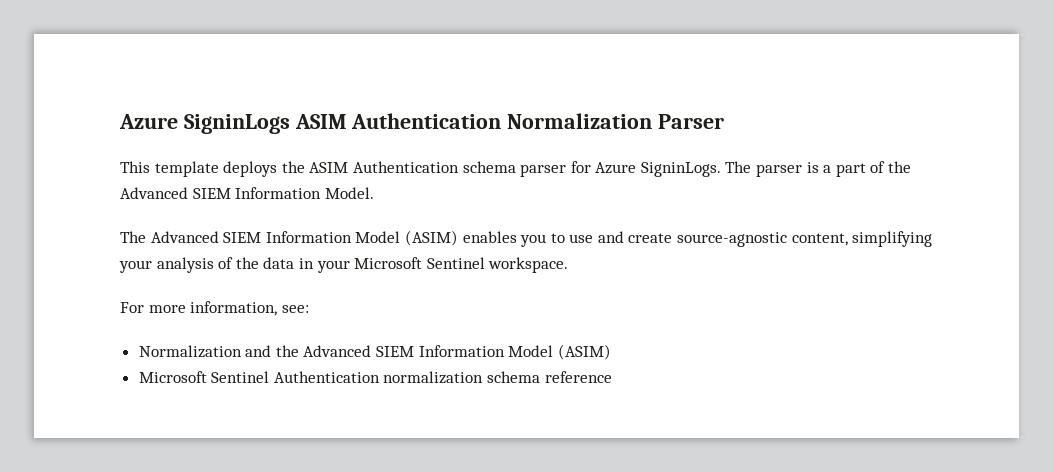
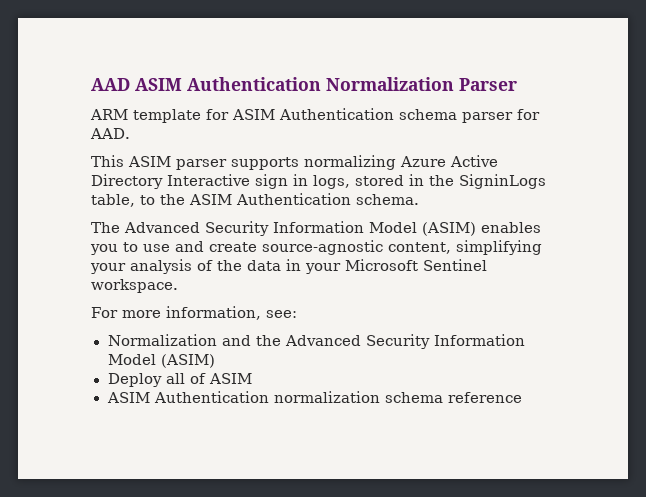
[119,114,290,134] Azure SigninLogs -> [91,78,130,91] AAD
[120,161,305,177] This template deploys the -> [90,109,229,123] ARM template for
[595,161,912,177] [120,187,374,199] Azure SigninLogs. The parser is a part of the Advanced SIEM Information Model. -> [90,128,130,139] [91,155,498,170] [91,174,546,189] [91,193,419,207] AAD. // This ASIM parser supports normalizing Azure Active Directory Interactive sign in logs, stored in the SigninLogs table, to the ASIM Authentication schema.
[223,232,262,243] SIEM -> [205,221,269,236] Security
[376,346,415,357] SIEM -> [365,334,430,349] Security
[138,371,270,383] Microsoft Sentinel -> [107,373,252,387] [106,392,150,403] Deploy all of ASIM // ASIM

